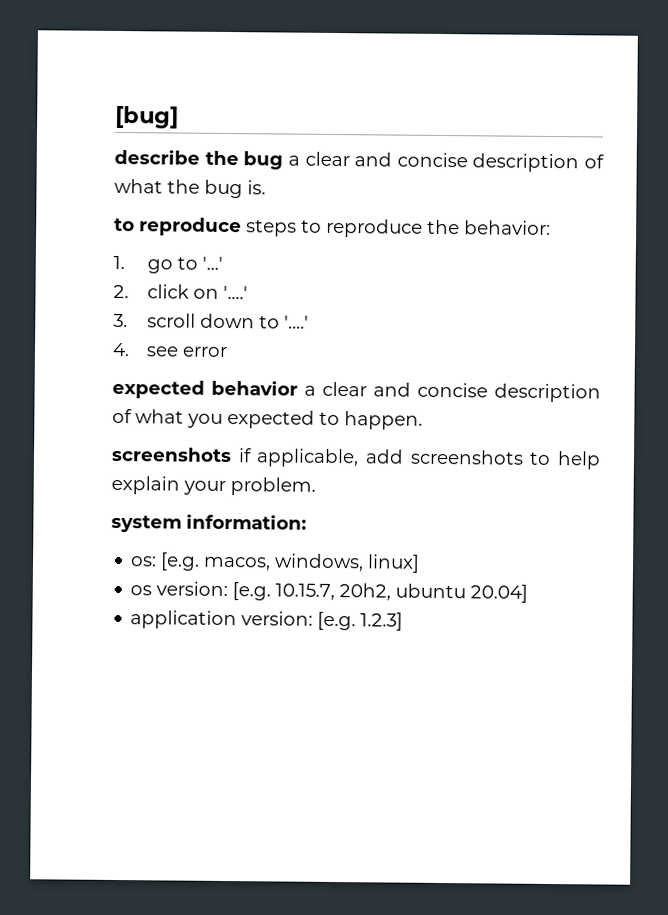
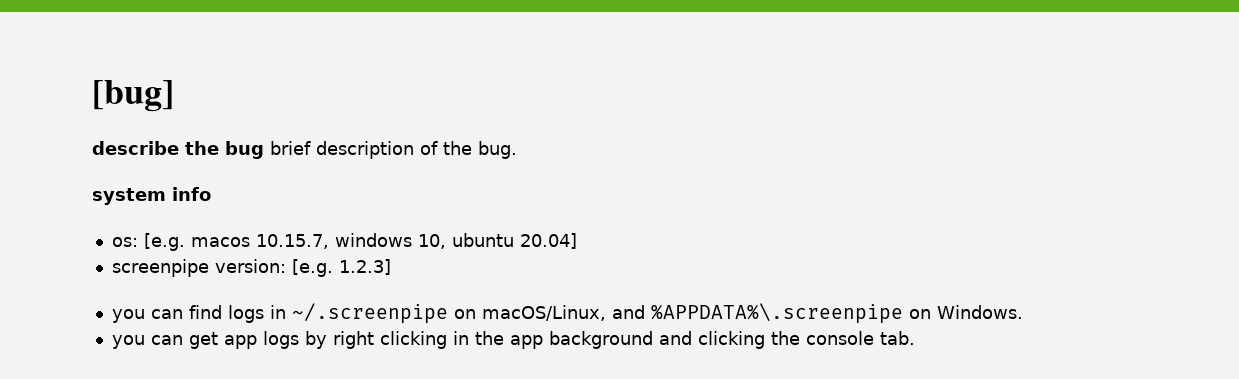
[287,151,604,173] [114,178,266,199] [114,217,551,238] [113,255,224,274] [113,284,249,300] [113,313,310,329] [112,342,229,358] [112,379,601,403] [112,408,423,430] [111,446,601,470] [111,475,316,496] a clear and concise description of what the bug is. // to reproduce steps to reproduce the behavior: // 1. go to '...' // 2. click on '....' // 3. scroll down to '....' // 4. see error // expected behavior a clear and concise description of what you expected to happen. // screenshots if applicable, add screenshots to help explain your problem. -> [270,141,517,159] brief description of the bug.
[186,513,307,530] information: -> [172,187,211,201] info
[203,553,421,573] [130,581,392,601] macos, windows, linux] // os version: [e.g. 10.15.7, 20h2, -> [190,233,446,249] macos 10.15.7, windows 10,
[130,610,238,630] application -> [111,259,209,277] screenpipe
(404, 621) none -> [111,303,1023,324] [111,331,915,349] // you can find logs in ~/.screenpipe on macOS/Linux, and %APPDATA%\.screenpipe on Windows. // you can get app logs by right clicking in the app background and clicking the console tab.

